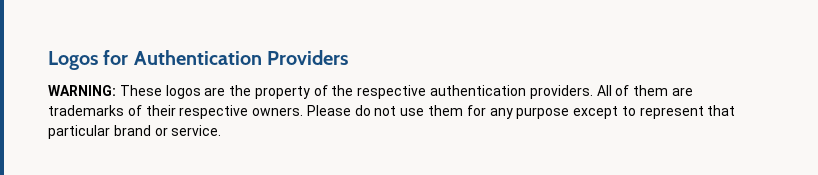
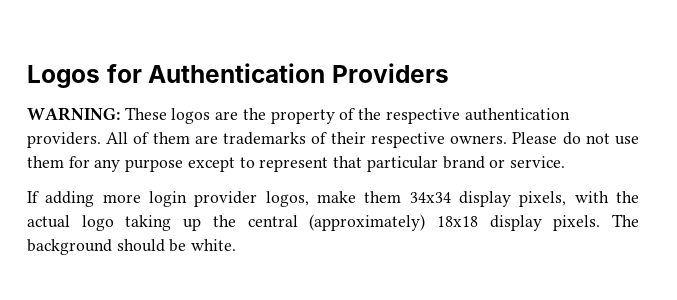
(222, 130) none -> [27,191,639,207] [27,214,639,231] [27,239,237,255] // If adding more login provider logos, make them 34x34 display pixels, with the actual logo taking up the central (approximately) 18x18 display pixels. The background should be white.

